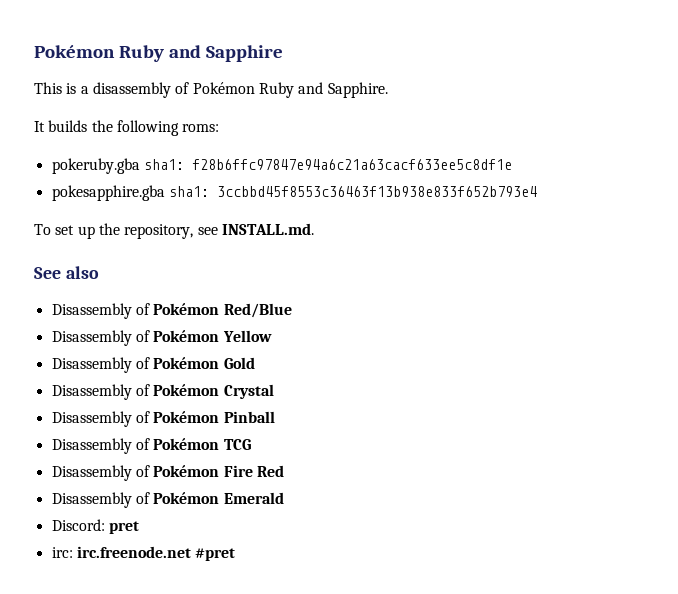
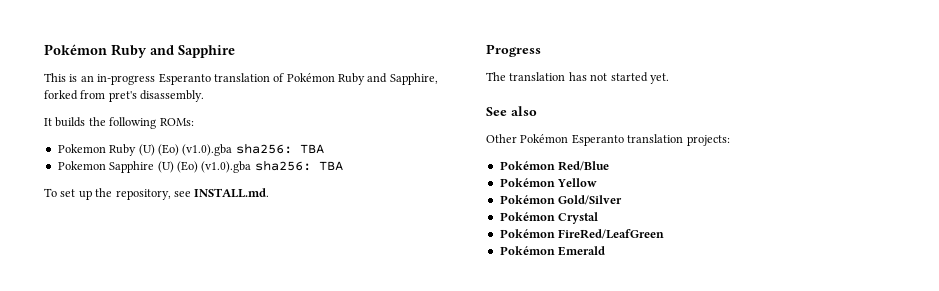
[80,82,388,98] [34,120,220,136] [51,158,512,174] [51,185,537,201] a disassembly of Pokémon Ruby and Sapphire. // It builds the following roms: // pokeruby.gba sha1: f28b6ffc97847e94a6c21a63cacf633ee5c8df1e // pokesapphire.gba sha1: 3ccbbd45f8553c36463f13b938e833f652b793e4 -> [80,73,438,85] [44,90,205,102] [44,117,194,129] [57,143,324,156] [57,160,343,173] an in-progress Esperanto translation of Pokémon Ruby and Sapphire, forked from pret's disassembly. // It builds the following ROMs: // Pokemon Ruby (U) (Eo) (v1.0).gba sha256: TBA // Pokemon Sapphire (U) (Eo) (v1.0).gba sha256: TBA
[34,266,99,279] [51,303,150,319] See also // Disassembly of -> [486,44,541,57] [486,72,669,84] [486,106,537,116] [486,134,730,146] Progress // The translation has not started yet. // See also // Other Pokémon Esperanto translation projects: //
[51,330,150,346] Disassembly of -> (610, 166) none
[51,357,255,373] [51,384,274,400] [51,411,275,427] [51,438,251,454] [51,465,284,481] [51,492,284,508] [51,519,139,534] [51,546,236,561] Disassembly of Pokémon Gold // Disassembly of Pokémon Crystal // Disassembly of Pokémon Pinball // Disassembly of Pokémon TCG // Disassembly of Pokémon Fire Red // Disassembly of Pokémon Emerald // Discord: pret // irc: irc.freenode.net #pret -> [499,195,623,205] [499,212,599,224] [499,229,665,239] [499,246,606,256] Pokémon Gold/Silver // Pokémon Crystal // Pokémon FireRed/LeafGreen // Pokémon Emerald

